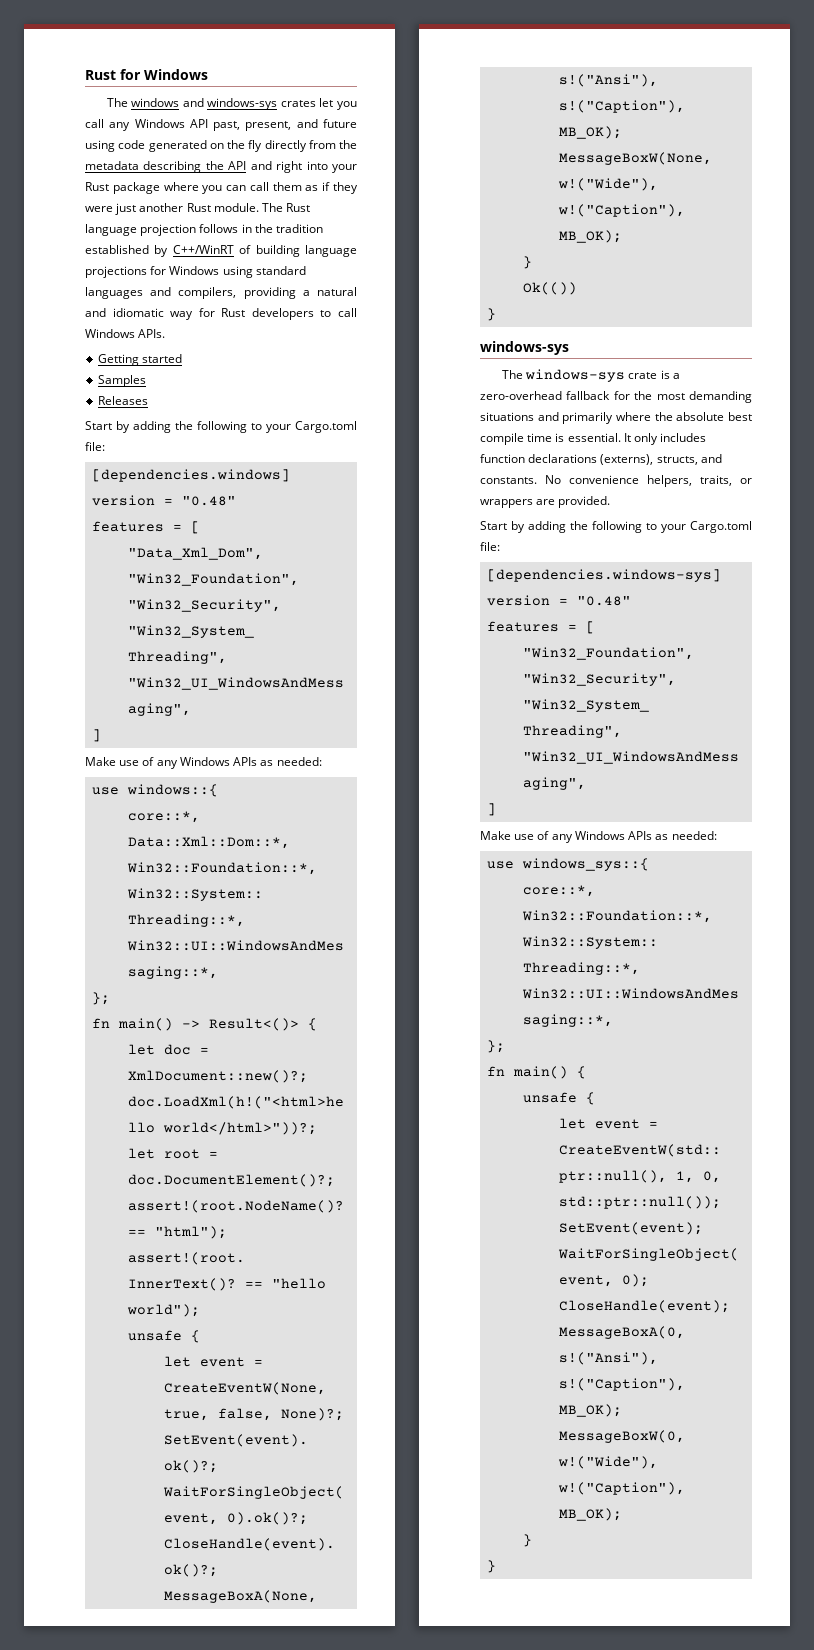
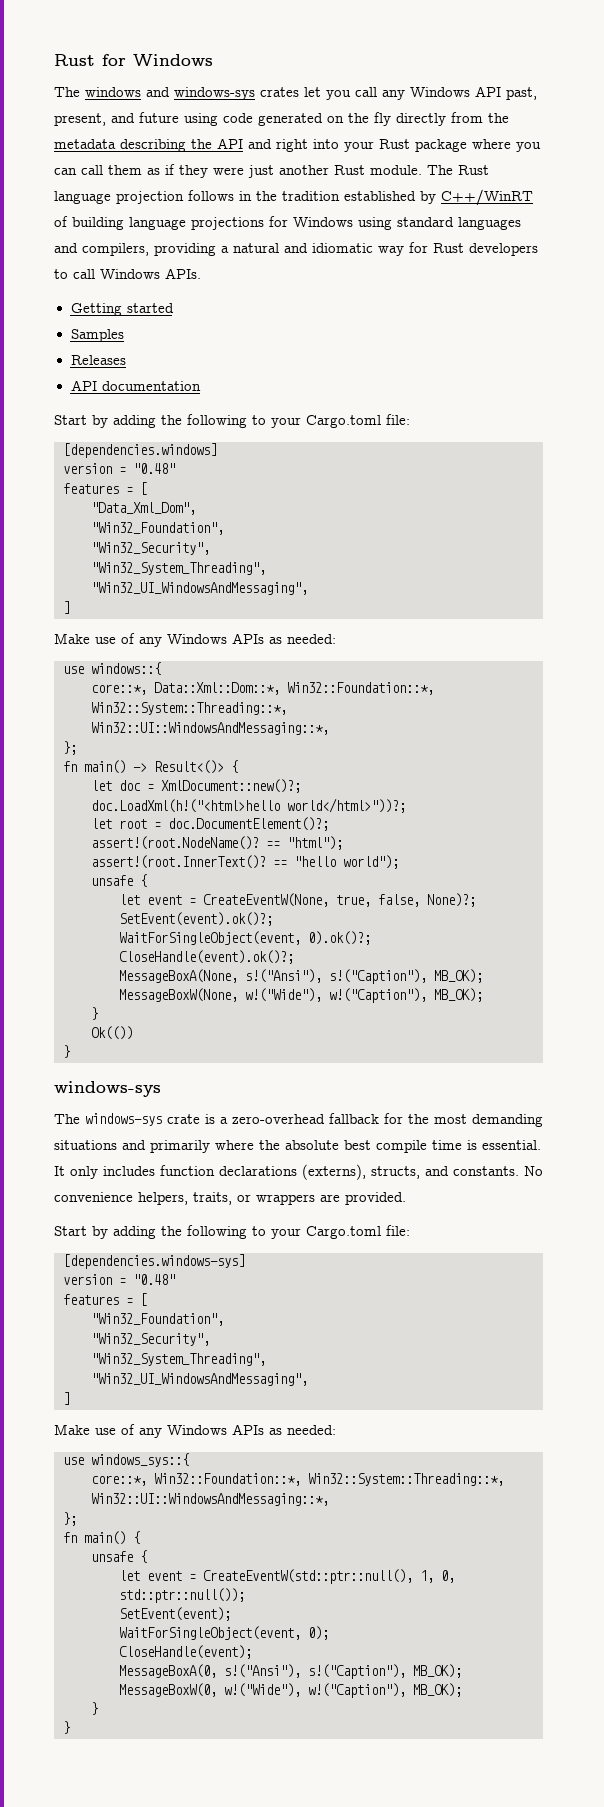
(149, 400) none -> [70,380,201,391] // API documentation

